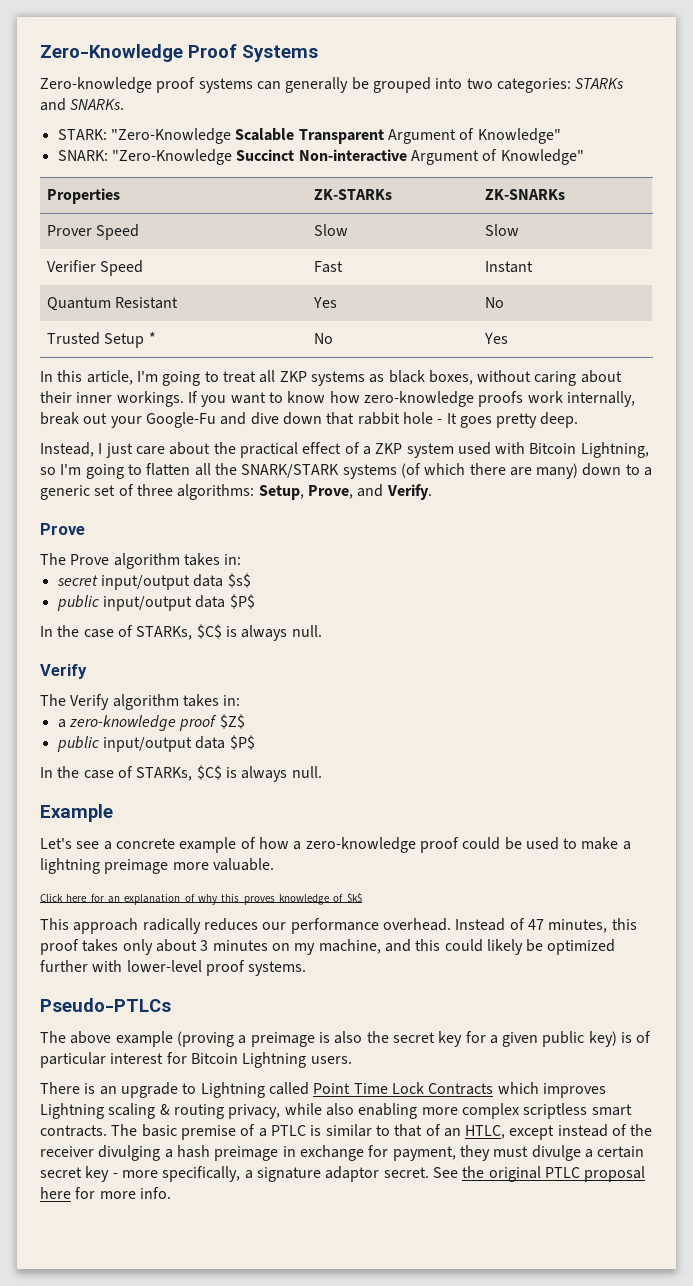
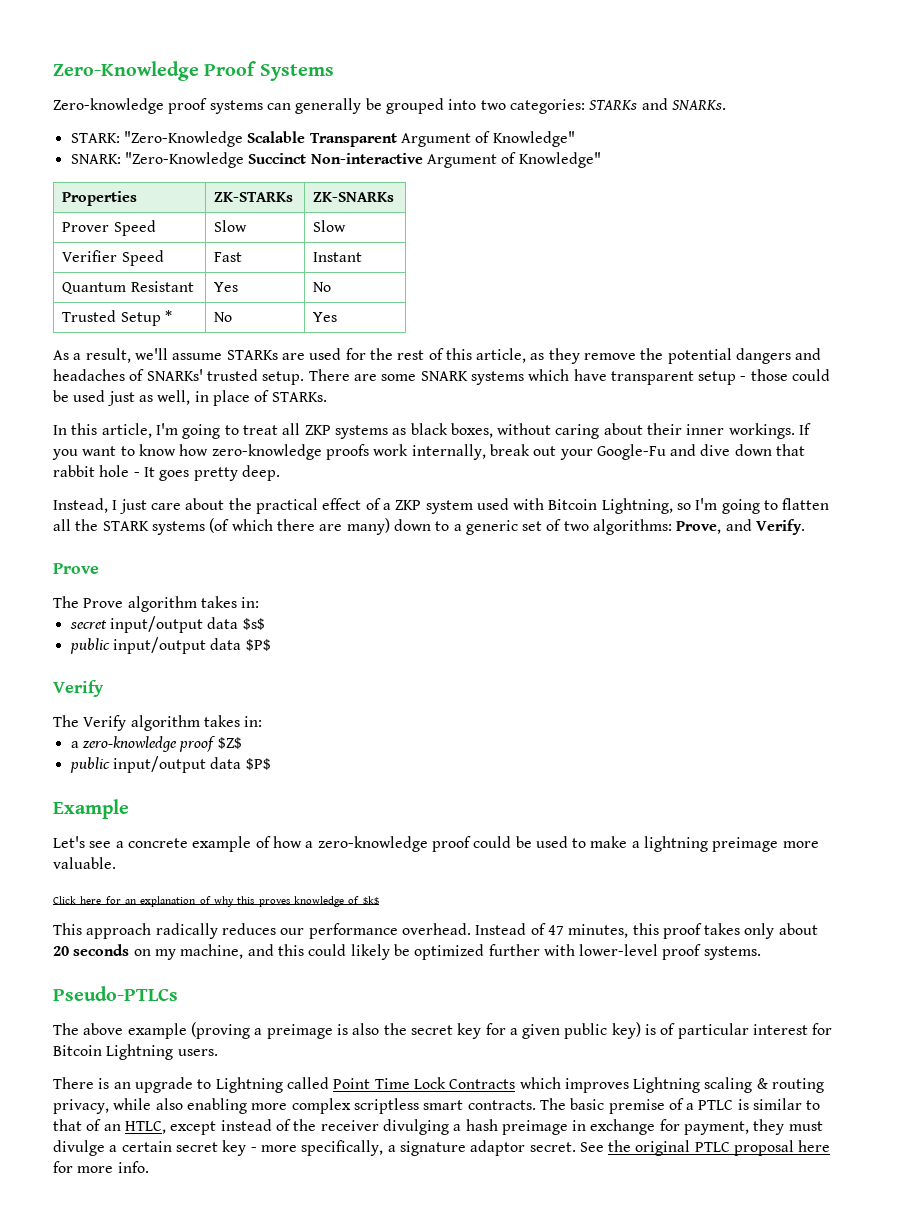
(509, 338) none -> [53,348,822,364] [53,369,831,385] [53,390,327,406] // As a result, we'll assume STARKs are used for the rest of this article, as they remove the potential dangers and headaches of SNARKs' trusted setup. There are some SNARK systems which have transparent setup - those could be used just as well, in place of STARKs.
[241,464,340,478] SNARK/STARK -> [102,521,149,531] STARK
[136,484,304,500] three algorithms: Setup, -> [563,519,673,535] two algorithms:
[40,624,322,641] // In the case of STARKs, $C$ is always null. -> (271, 645) none
[40,765,322,782] // In the case of STARKs, $C$ is always null. -> (271, 764) none
[200,940,268,951] 3 minutes -> [53,944,130,956] 20 seconds

